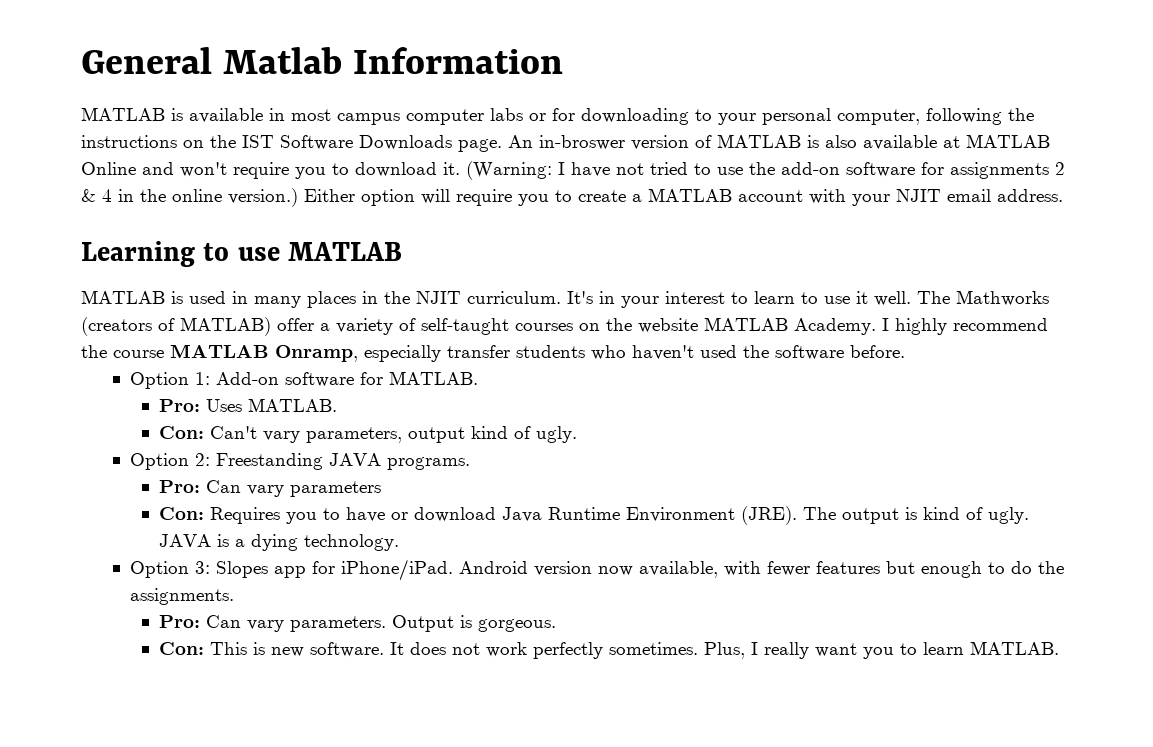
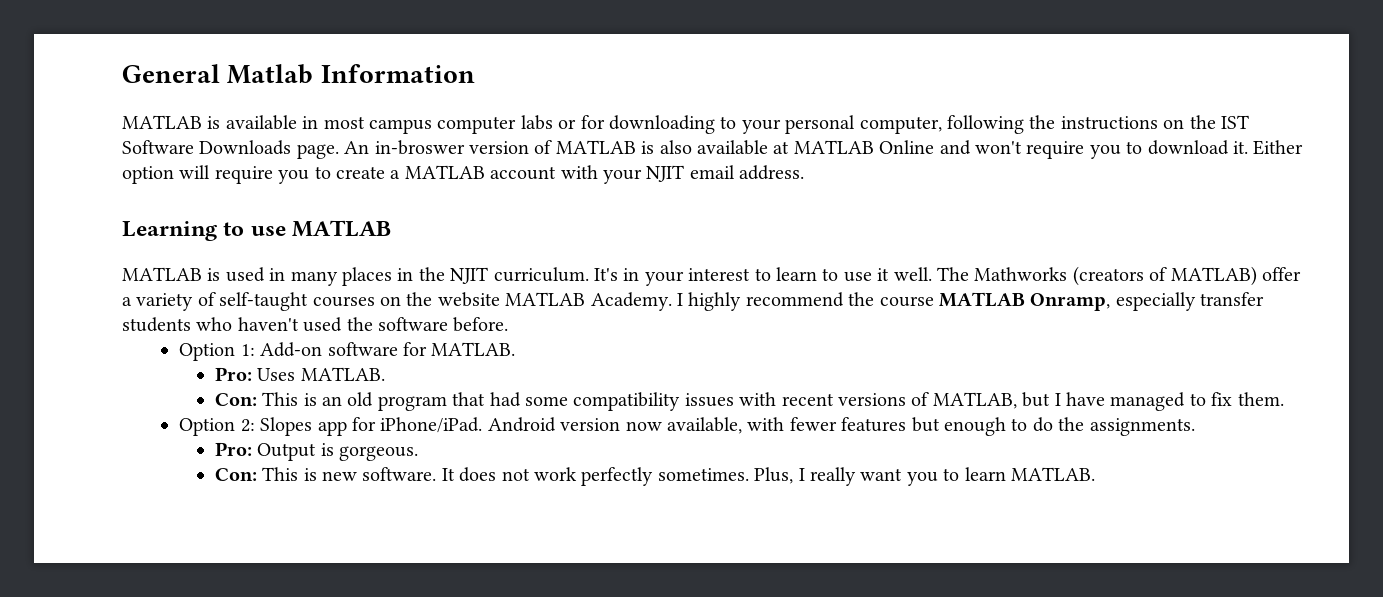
[466,161,1065,180] [81,188,298,207] (Warning: I have not tried to use the add-on software for assignments 2 & 4 in the online version.) -> (1248, 147) none
[209,426,577,443] [130,453,471,470] [158,480,381,497] [158,506,1029,525] [158,534,399,551] [130,561,211,578] Can't vary parameters, output kind of ugly. // Option 2: Freestanding JAVA programs. // Pro: Can vary parameters // Con: Requires you to have or download Java Runtime Environment (JRE). The output is kind of ugly. JAVA is a dying technology. // Option 3: -> [262,392,1284,411] [179,418,255,436] This is an old program that had some compatibility issues with recent versions of MATLAB, but I have managed to fix them. // Option 2:
[205,615,386,632] Can vary parameters. -> (252, 449) none

